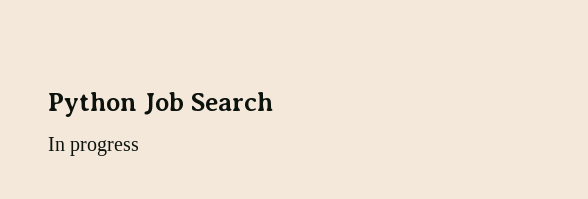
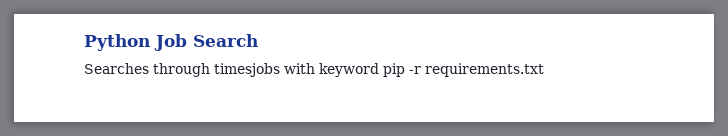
[48,137,140,156] In progress -> [84,63,544,77] Searches through timesjobs with keyword pip -r requirements.txt

